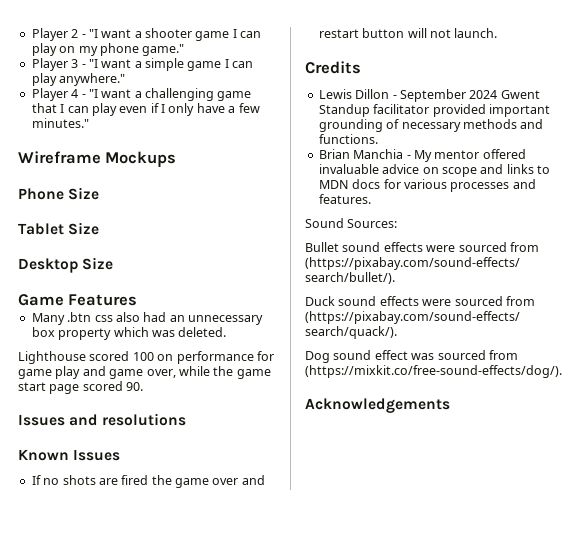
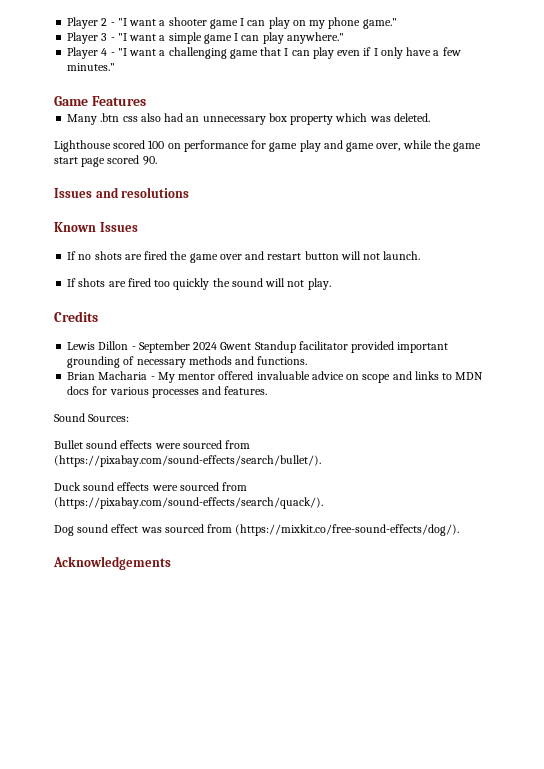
[18,151,177,167] [18,187,100,200] [18,222,100,235] [18,257,114,273] // Wireframe Mockups // Phone Size // Tablet Size // Desktop Size -> (116, 67) none
(498, 33) none -> [67,278,331,290] // If shots are fired too quickly the sound will not play.
[353,149,404,159] Manchia -> [98,371,148,380] Macharia

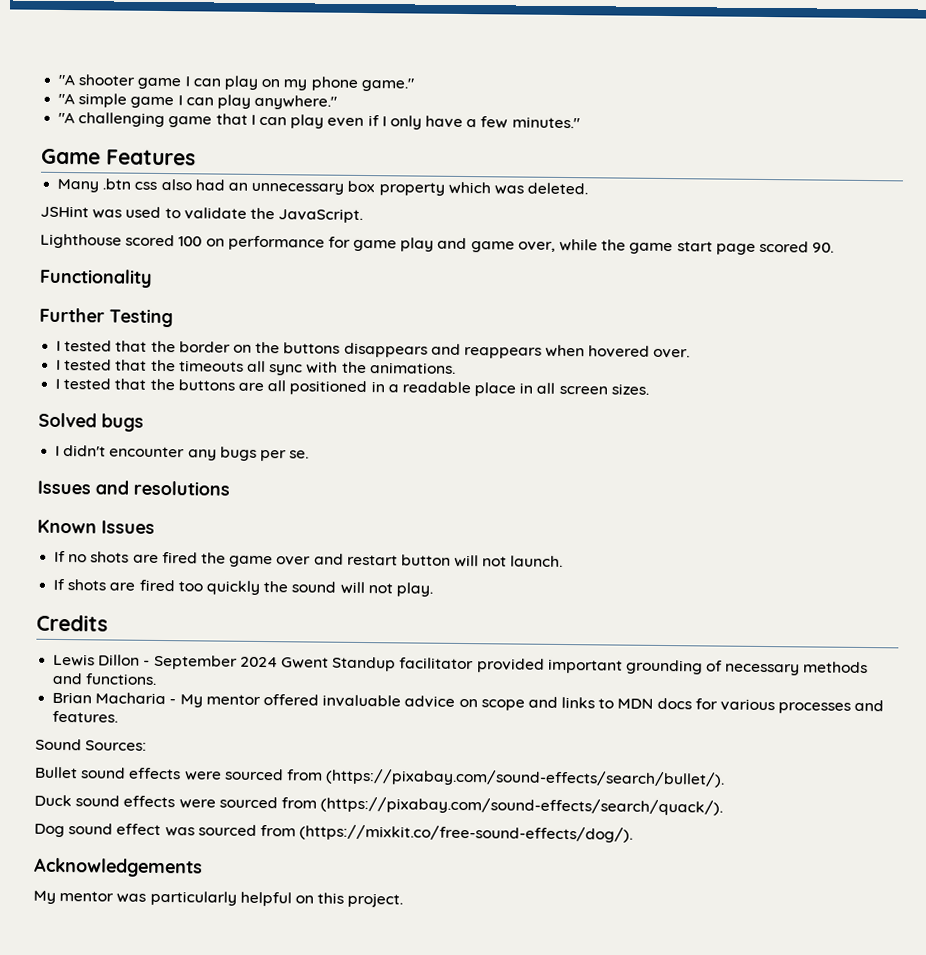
[67,17,166,29] Player 2 - "I want a -> [58,73,76,86] "A
[67,32,166,44] Player 3 - "I want a -> [58,92,76,105] "A
[67,47,166,59] Player 4 - "I want a -> [58,111,76,124] "A
(430, 117) none -> [40,205,364,223] // JSHint was used to validate the JavaScript.
(157, 160) none -> [39,268,153,288] [39,307,173,328] [56,340,691,359] [56,359,456,376] [55,378,649,397] [38,412,144,432] [55,445,310,462] // Functionality // Further Testing // I tested that the border on the buttons disappears and reappears when hovered over. // I tested that the timeouts all sync with the animations. // I tested that the buttons are all positioned in a readable place in all screen sizes. // Solved bugs // I didn't encounter any bugs per se.
(171, 563) none -> [33,890,404,908] // My mentor was particularly helpful on this project.

